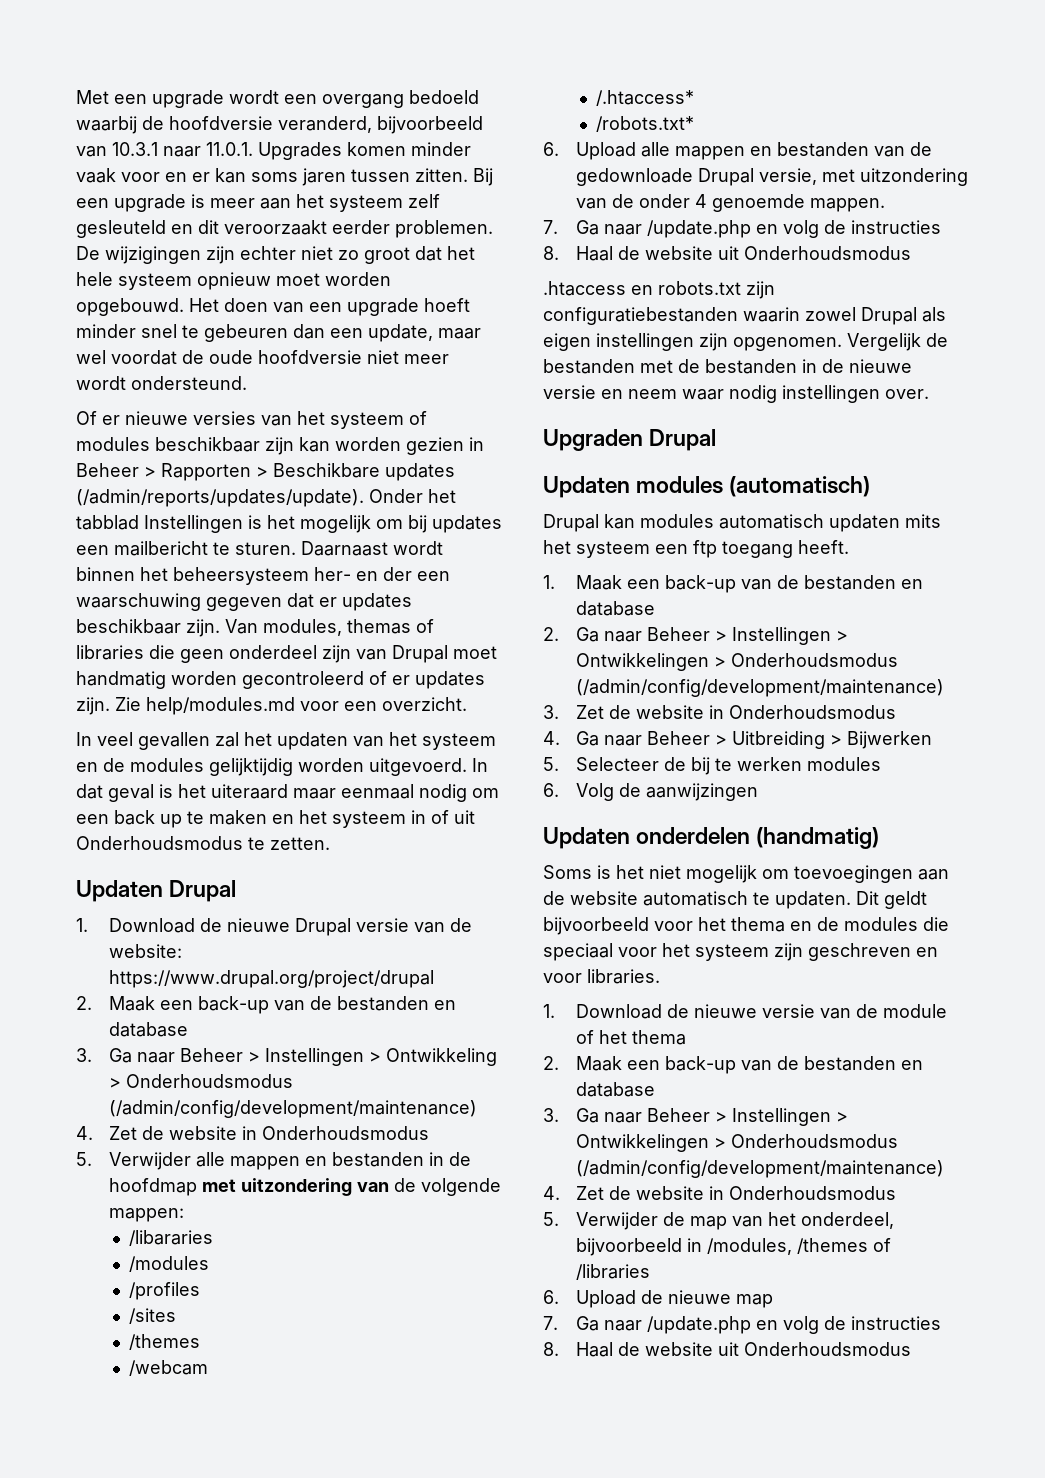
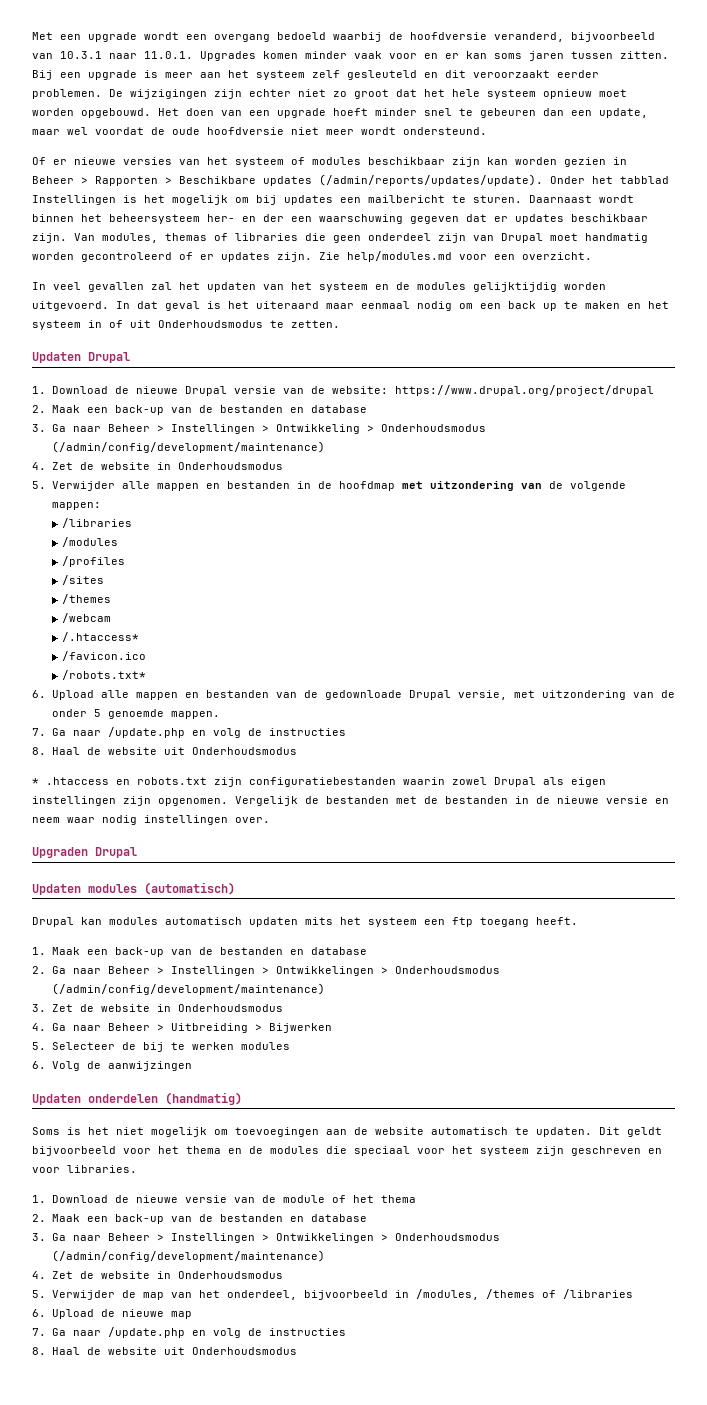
[129,1230,214,1246] /libararies -> [62,518,133,528] /libraries
(695, 98) none -> [62,651,147,661] // /favicon.ico
[695,194,708,208] 4 -> [93,709,101,717] 5
(912, 253) none -> [32,778,39,785] *

